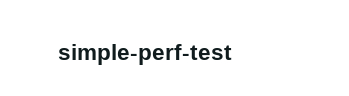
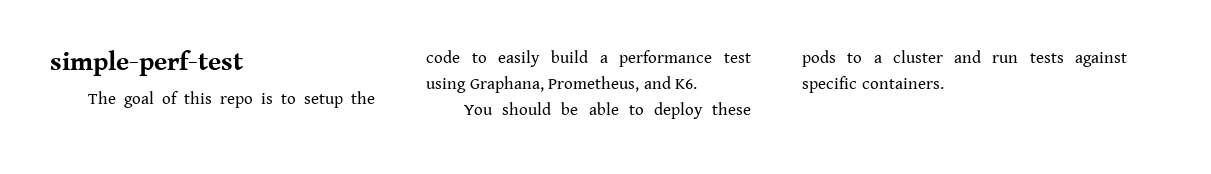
(232, 54) none -> [88,91,376,108] [426,50,751,67] [426,76,698,93] [464,102,751,119] [802,50,1127,67] [802,76,944,93] // The goal of this repo is to setup the code to easily build a performance test using Graphana, Prometheus, and K6. // You should be able to deploy these pods to a cluster and run tests against specific containers.

